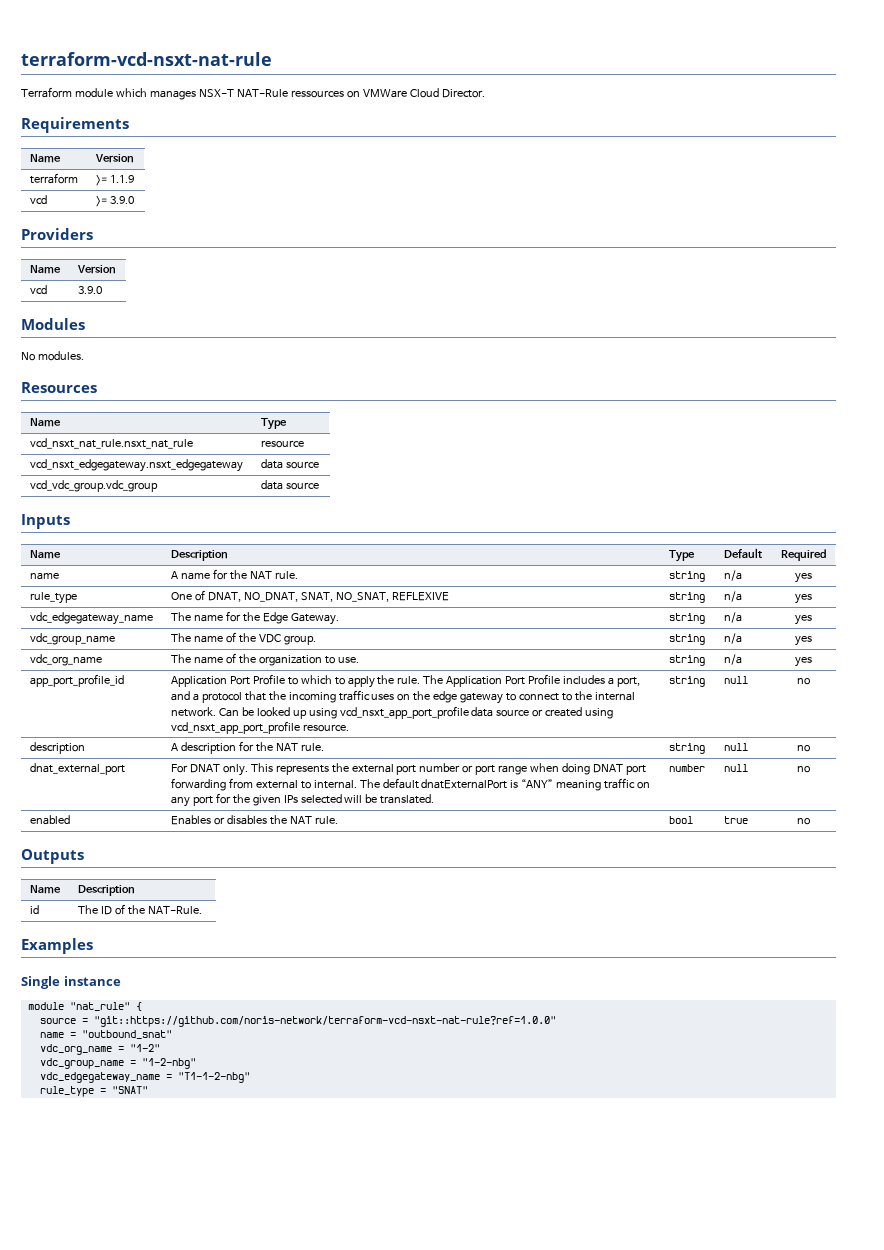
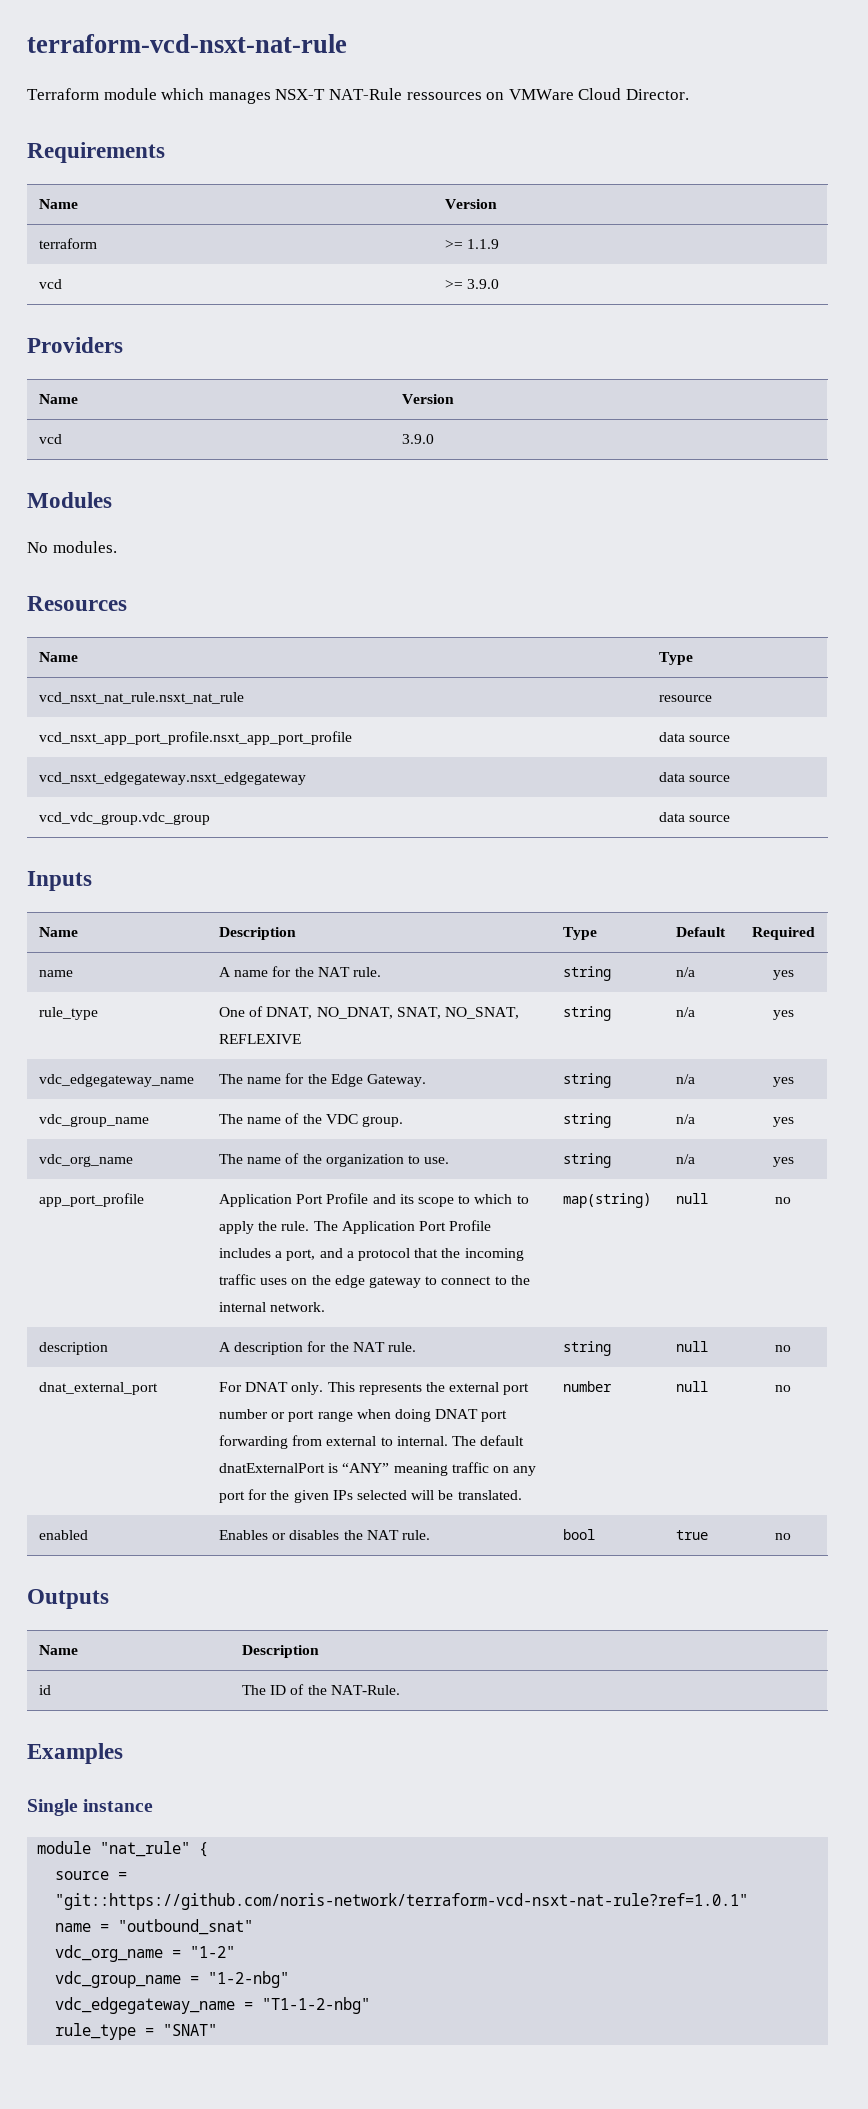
(304, 444) none -> [39,731,353,745] [659,732,731,742] // vcd_nsxt_app_port_profile.nsxt_app_port_profile | data source
[29,674,124,687] [170,674,285,687] app_port_profile_id | Application Port Profile -> [39,1193,145,1207] [219,1193,454,1207] app_port_profile | Application Port Profile and its scope
[218,706,614,719] [170,721,349,734] [668,676,705,687] Can be looked up using vcd_nsxt_app_port_profile data source or created using vcd_nsxt_app_port_profile resource. | string -> [563,1193,652,1208] | map(string)
[93,1016,556,1027] "git::https://github.com/noris-network/terraform-vcd-nsxt-nat-rule?ref=1.0.0" -> [55,1893,749,1910] "git::https://github.com/noris-network/terraform-vcd-nsxt-nat-rule?ref=1.0.1"

